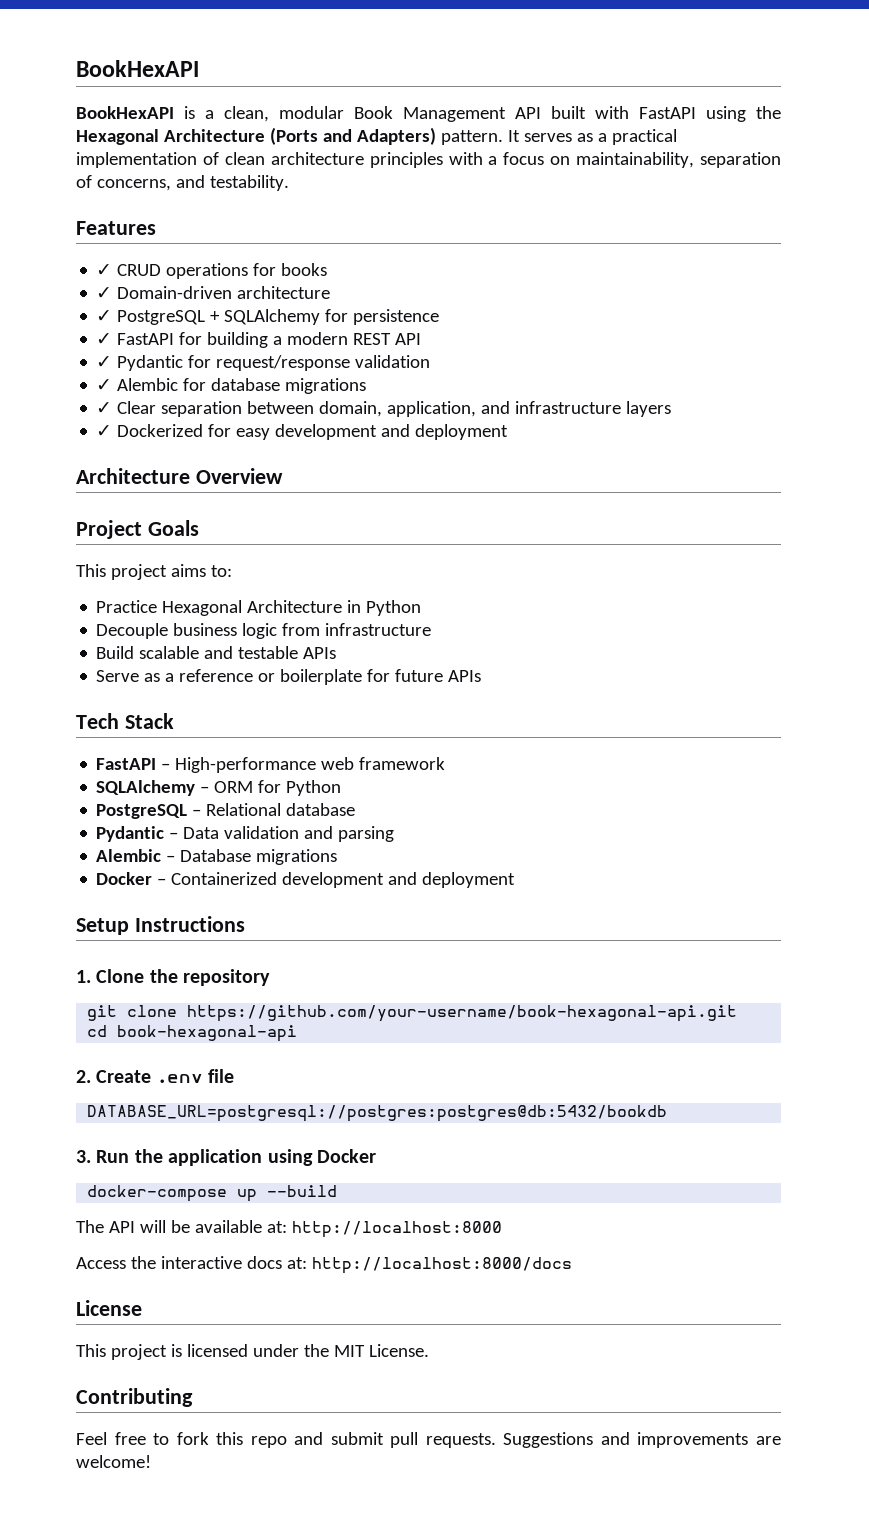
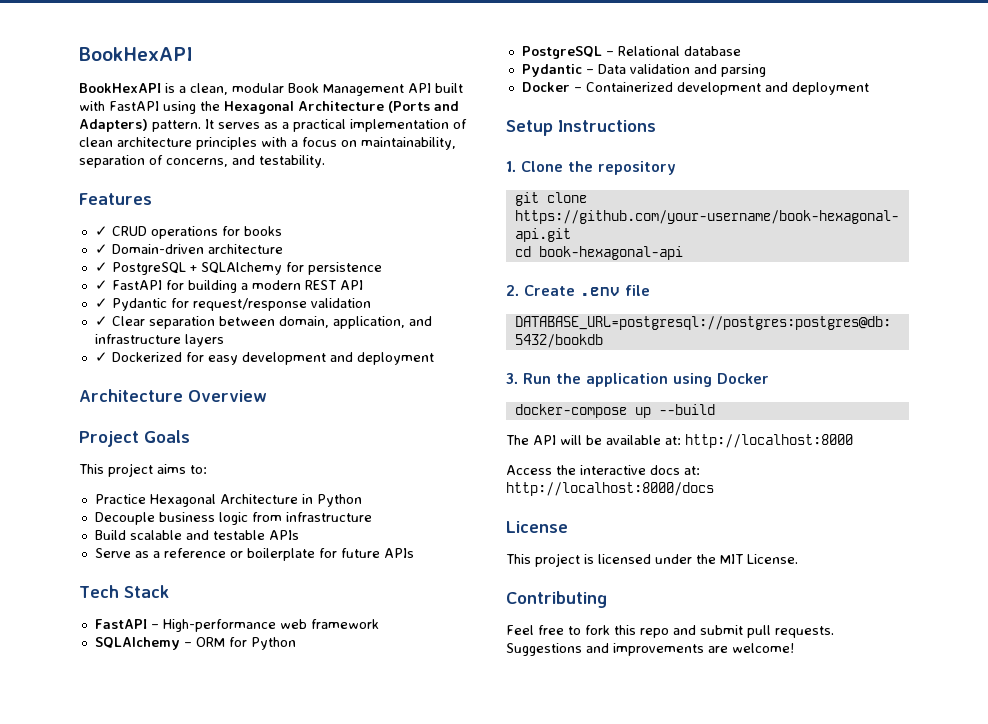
[96,378,367,394] // ✓ Alembic for database migrations -> (371, 303) none
[96,849,338,865] // Alembic – Database migrations -> (766, 70) none

